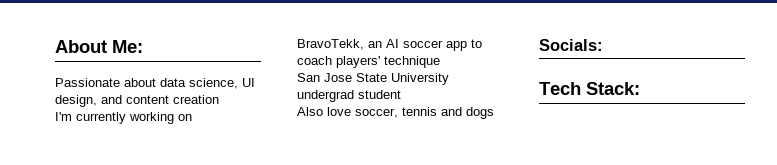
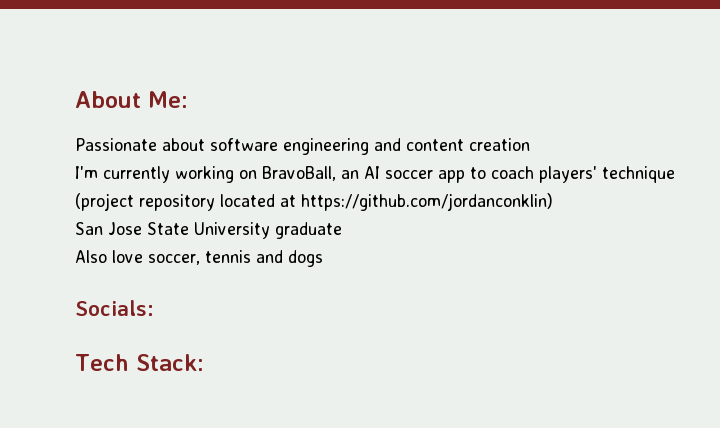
[160,78,255,89] [55,95,97,107] data science, UI design, -> [210,138,369,155] software engineering
[297,39,364,50] BravoTekk, -> [262,166,336,181] BravoBall,
(440, 62) none -> [75,193,553,211] (project repository located at https://github.com/jordanconklin)
[297,90,401,102] undergrad student -> [275,222,342,239] graduate

